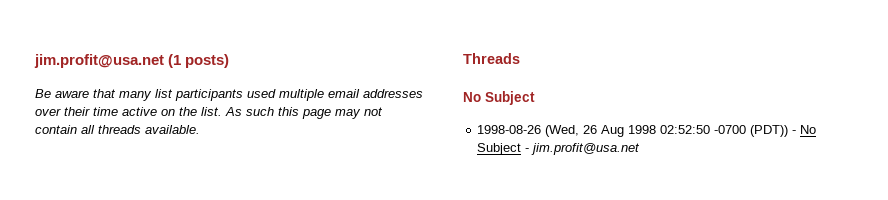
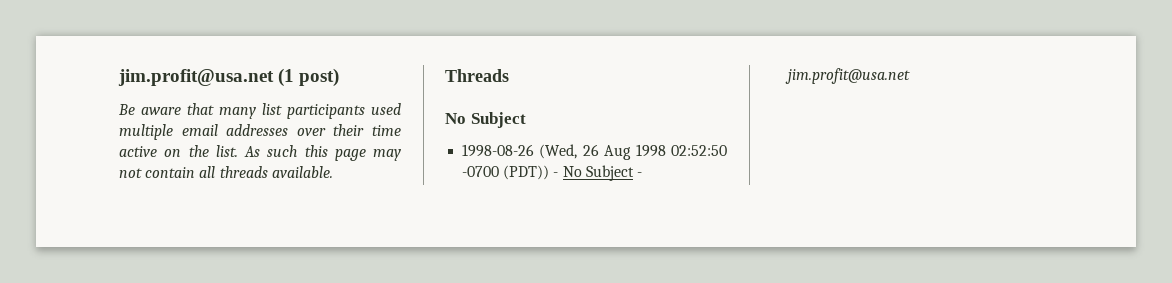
[185,54,230,68] posts) -> [299,68,340,87] post)

